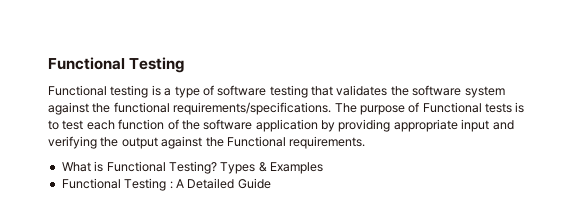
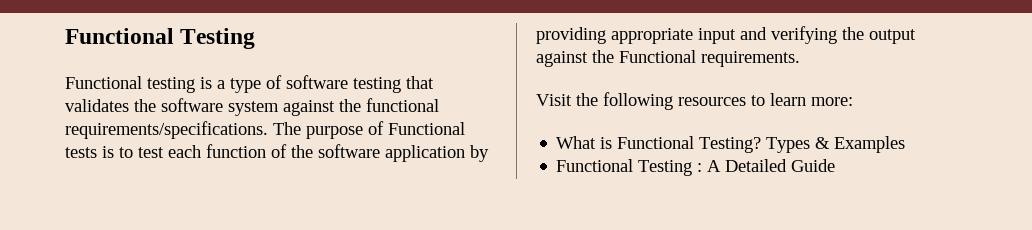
(366, 142) none -> [536,92,853,110] // Visit the following resources to learn more:

